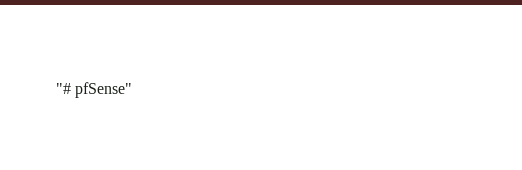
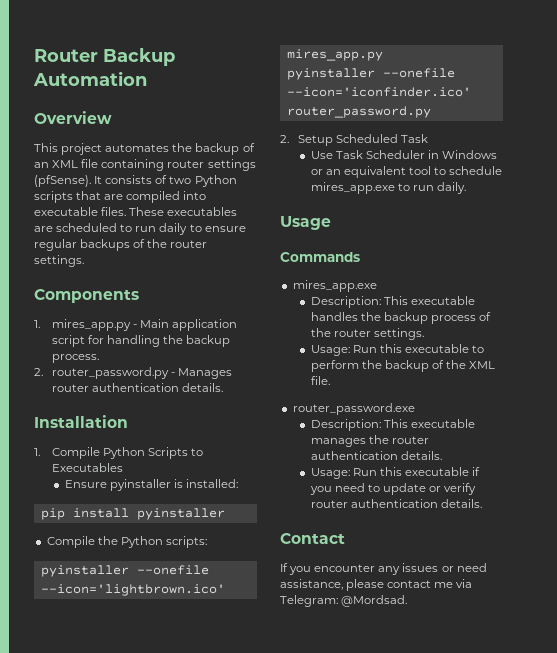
[56,82,133,98] "# pfSense" -> [34,48,175,66] [33,71,147,86] [34,111,112,124] [34,143,255,155] [34,159,256,171] [34,175,237,187] [34,191,207,203] [34,207,238,216] [34,223,246,235] [34,239,208,251] [34,255,84,267] [34,289,139,303] [34,319,238,331] [52,335,231,347] [52,354,100,363] [34,367,233,379] [52,383,224,392] [34,415,128,428] [34,447,204,459] [52,463,124,472] [64,479,239,491] [40,508,225,520] [46,536,207,548] [40,565,209,577] [40,584,225,596] [286,49,383,61] [286,68,455,80] [286,87,471,97] [286,106,431,118] [280,134,429,146] [310,150,498,159] [310,166,503,178] [310,182,467,194] [280,216,331,230] [280,252,360,262] [292,280,377,292] [310,296,475,308] [310,312,492,324] [310,328,424,340] [310,344,485,356] [310,360,496,372] [310,376,330,385] [292,403,415,415] [310,419,475,431] [310,435,429,447] [310,451,442,460] [310,467,481,479] [309,483,477,495] [310,499,482,508] [280,533,345,544] [280,563,487,575] [280,579,473,591] [280,595,408,607] Router Backup Automation // Overview // This project automates the backup of an XML file containing router settings (pfSense). It consists of two Python scripts that are compiled into executable files. These executables are scheduled to run daily to ensure regular backups of the router settings. // Components // 1. mires_app.py - Main application script for handling the backup process. // 2. router_password.py - Manages router authentication details. // Installation // 1. Compile Python Scripts to Executables // Ensure pyinstaller is installed: // pip install pyinstaller // Compile the Python scripts: // pyinstaller --onefile --icon='lightbrown.ico' mires_app.py // pyinstaller --onefile --icon='iconfinder.ico' router_password.py // 2. Setup Scheduled Task // Use Task Scheduler in Windows or an equivalent tool to schedule mires_app.exe to run daily. // Usage // Commands // mires_app.exe // Description: This executable handles the backup process of the router settings. // Usage: Run this executable to perform the backup of the XML file. // router_password.exe // Description: This executable manages the router authentication details. // Usage: Run this executable if you need to update or verify router authentication details. // Contact // If you encounter any issues or need assistance, please contact me via Telegram: @Mordsad.

